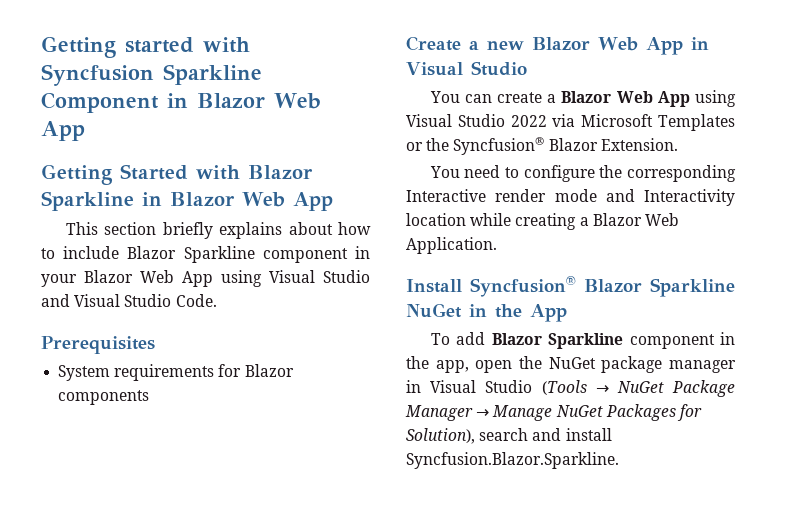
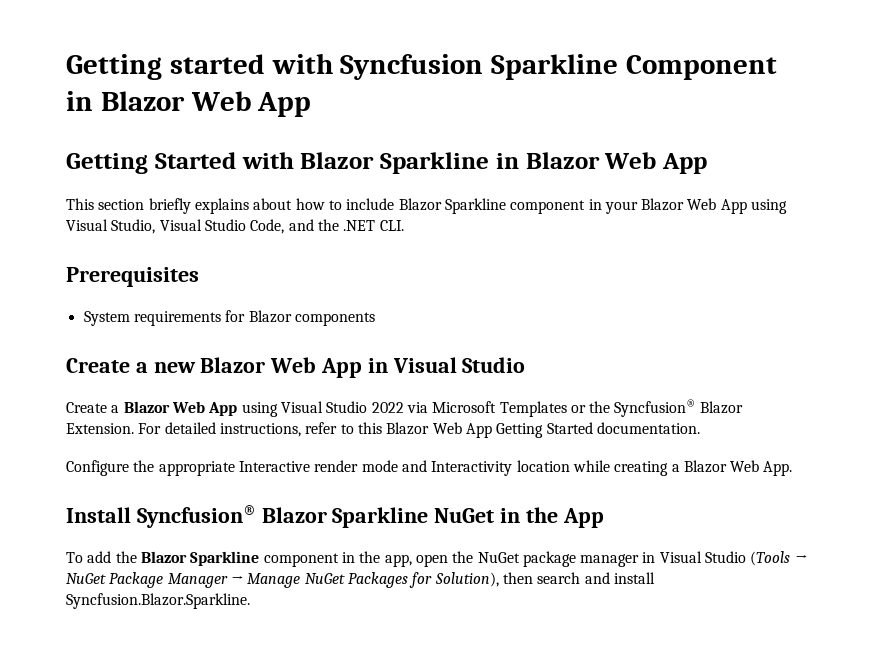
[323,270,370,283] [41,294,217,307] Studio and Visual Studio Code. -> [111,219,404,234] Studio, Visual Studio Code, and the .NET CLI.
[429,91,543,103] You can create -> [66,402,107,413] Create
[429,165,736,182] // You need to configure the corresponding -> [138,422,700,438] [66,460,235,476] For detailed instructions, refer to this Blazor Web App Getting Started documentation. // Configure the appropriate
[406,237,497,254] Application. -> [763,461,793,476] App.
(486, 338) none -> [115,551,137,563] the
(475, 436) none -> [502,572,533,584] then

